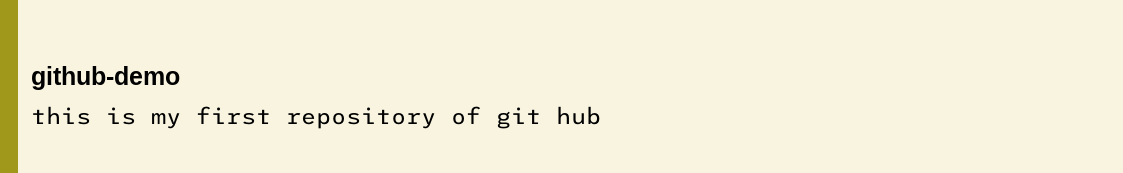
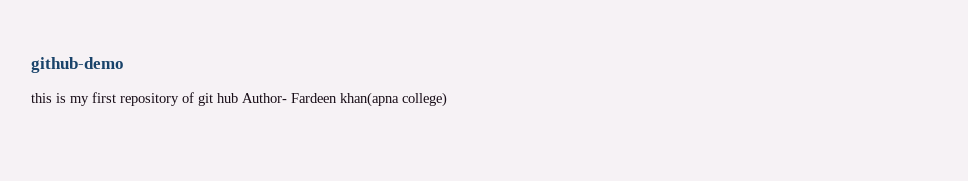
(601, 115) none -> [242,92,447,107] Author- Fardeen khan(apna college)

